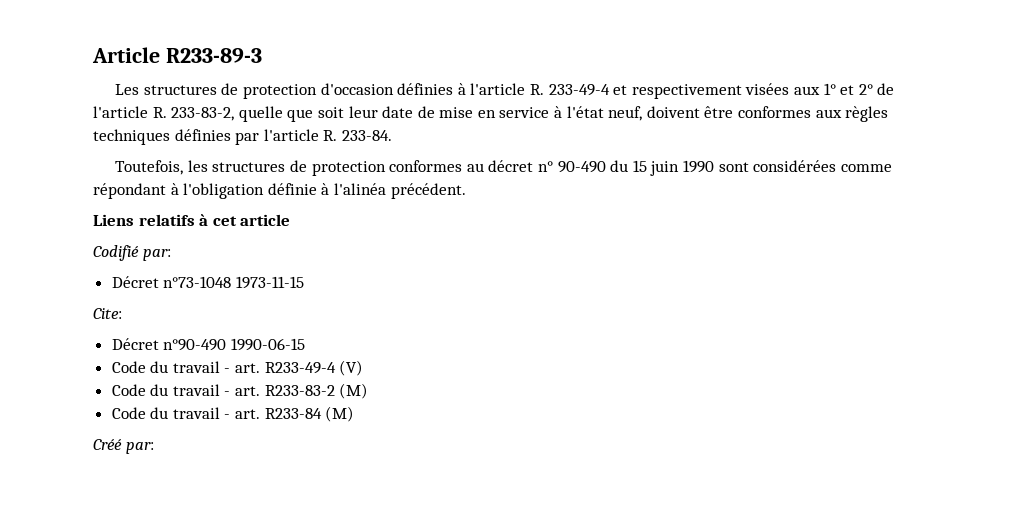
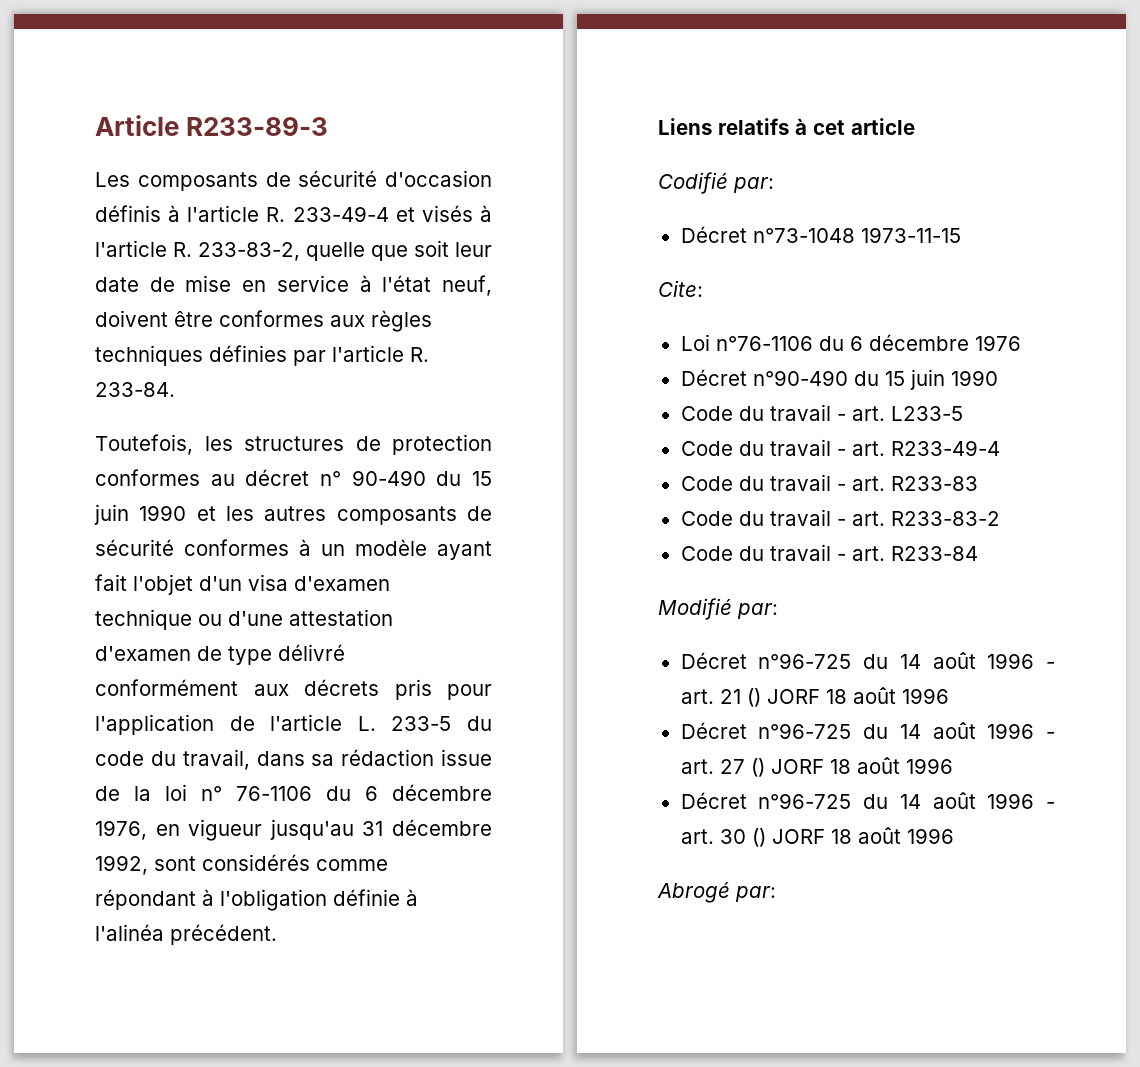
[143,83,454,99] structures de protection d'occasion définies -> [137,170,492,191] [95,205,161,222] composants de sécurité d'occasion définis
[631,83,895,99] respectivement visées aux 1° et 2° de -> [421,205,493,222] visés à
[718,160,837,172] sont considérées -> [196,506,492,525] [95,539,492,560] [95,574,390,595] [95,609,393,630] [95,644,345,665] [95,679,492,700] [95,714,493,735] [95,749,493,770] [95,784,492,801] [95,819,492,841] [95,854,310,875] et les autres composants de sécurité conformes à un modèle ayant fait l'objet d'un visa d'examen technique ou d'une attestation d'examen de type délivré conformément aux décrets pris pour l'application de l'article L. 233-5 du code du travail, dans sa rédaction issue de la loi n° 76-1106 du 6 décembre 1976, en vigueur jusqu'au 31 décembre 1992, sont considérés
[111,338,305,351] Décret n°90-490 1990-06-15 -> [680,334,1021,351] [680,369,998,390] [680,404,963,421] Loi n°76-1106 du 6 décembre 1976 // Décret n°90-490 du 15 juin 1990 // Code du travail - art. L233-5
[339,360,364,376] (V) -> [680,474,978,491] // Code du travail - art. R233-83
[339,383,369,399] (M) -> (1000, 518) none
[325,406,355,422] [93,439,154,454] (M) // Créé par: -> [658,598,778,620] [680,652,1055,669] [680,687,949,707] [680,722,1055,739] [680,757,953,777] [680,792,1055,809] [680,827,954,847] [657,882,776,903] // Modifié par: // Décret n°96-725 du 14 août 1996 - art. 21 () JORF 18 août 1996 // Décret n°96-725 du 14 août 1996 - art. 27 () JORF 18 août 1996 // Décret n°96-725 du 14 août 1996 - art. 30 () JORF 18 août 1996 // Abrogé par:

